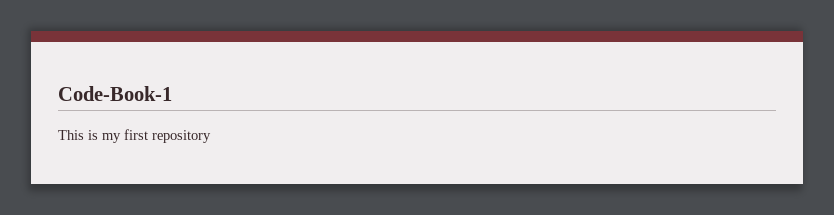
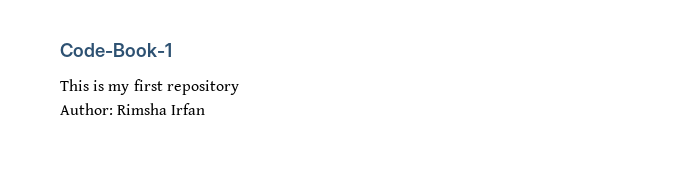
(211, 136) none -> [60,103,206,115] // Author: Rimsha Irfan

